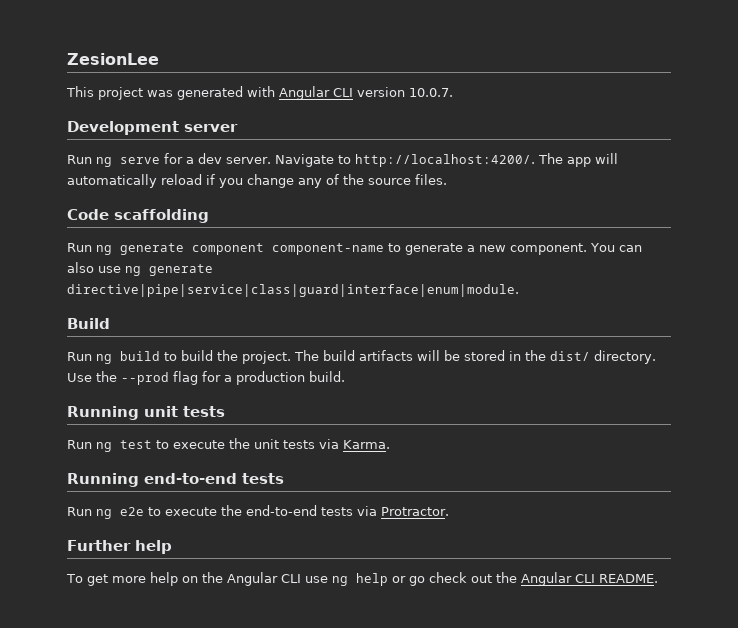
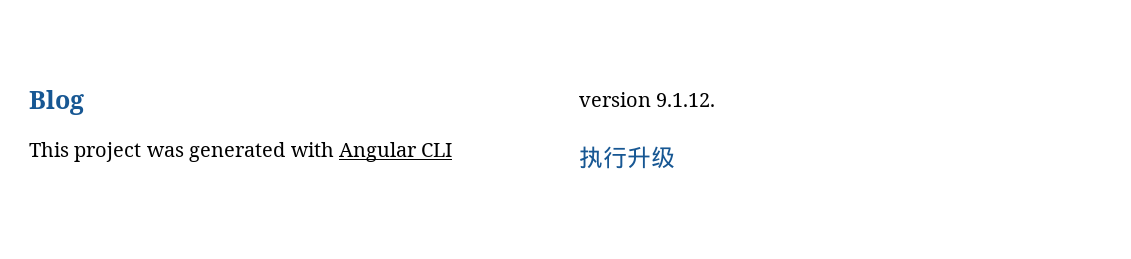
[67,53,159,65] ZesionLee -> [29,90,84,115] Blog
[409,88,453,97] [67,121,238,135] [67,153,618,167] [67,174,447,188] [67,209,209,223] [67,243,642,255] [67,262,213,276] [67,284,519,297] [67,318,110,329] [67,350,656,364] [67,371,345,385] [67,406,225,420] [67,438,390,452] [67,473,284,487] [67,505,449,519] [67,540,172,554] [66,572,658,586] 10.0.7. // Development server // Run ng serve for a dev server. Navigate to http://localhost:4200/. The app will automatically reload if you change any of the source files. // Code scaffolding // Run ng generate component component-name to generate a new component. You can also use ng generate directive|pipe|service|class|guard|interface|enum|module. // Build // Run ng build to build the project. The build artifacts will be stored in the dist/ directory. Use the --prod flag for a production build. // Running unit tests // Run ng test to execute the unit tests via Karma. // Running end-to-end tests // Run ng e2e to execute the end-to-end tests via Protractor. // Further help // To get more help on the Angular CLI use ng help or go check out the Angular CLI README. -> [656,93,716,107] [579,146,675,169] 9.1.12. // 执行升级

